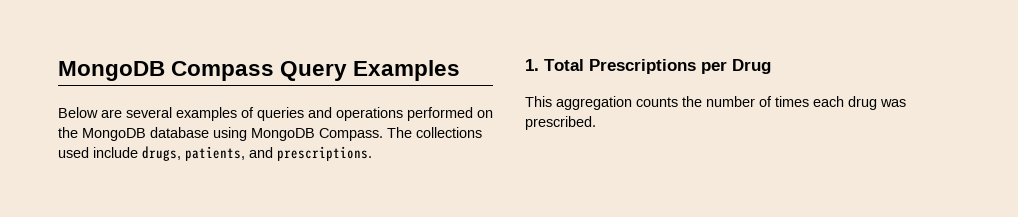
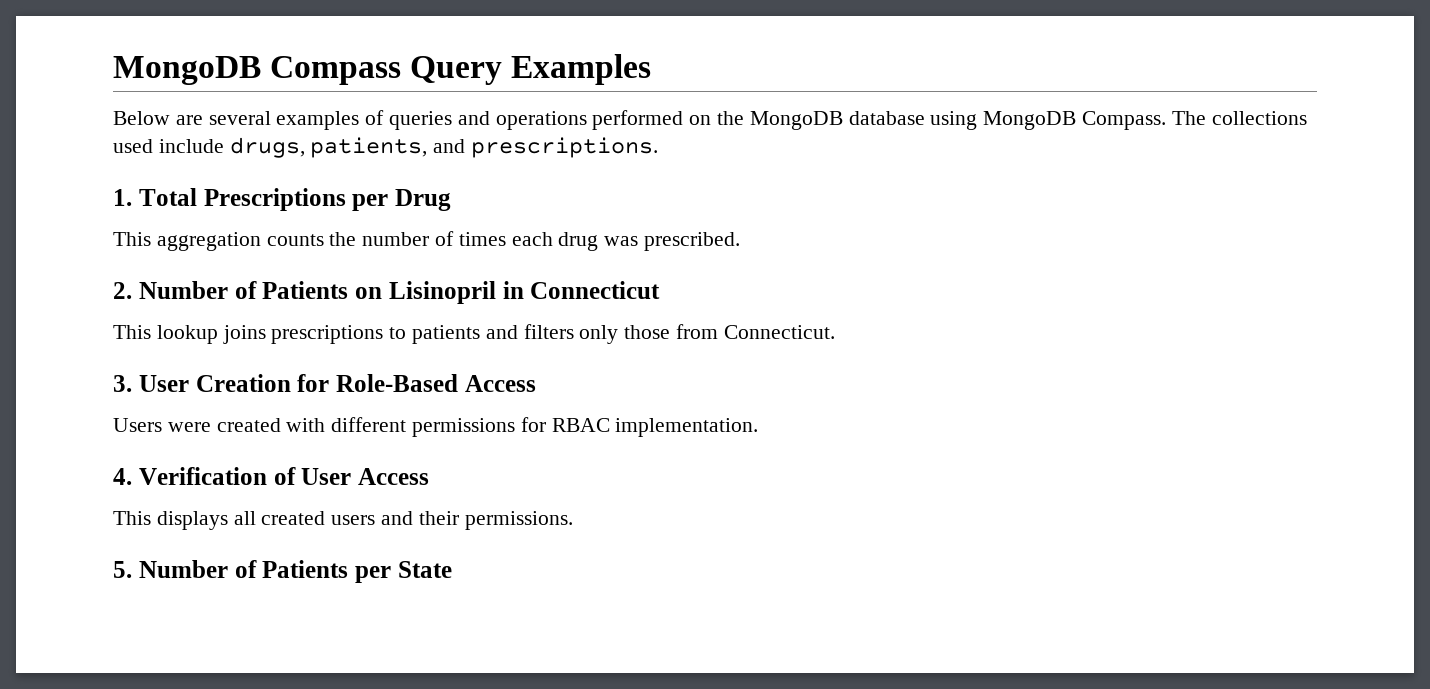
(596, 123) none -> [113,281,661,304] [113,324,835,344] [113,374,536,392] [113,417,759,437] [113,467,429,485] [113,511,573,530] [113,560,452,583] // 2. Number of Patients on Lisinopril in Connecticut // This lookup joins prescriptions to patients and filters only those from Connecticut. // 3. User Creation for Role-Based Access // Users were created with different permissions for RBAC implementation. // 4. Verification of User Access // This displays all created users and their permissions. // 5. Number of Patients per State

